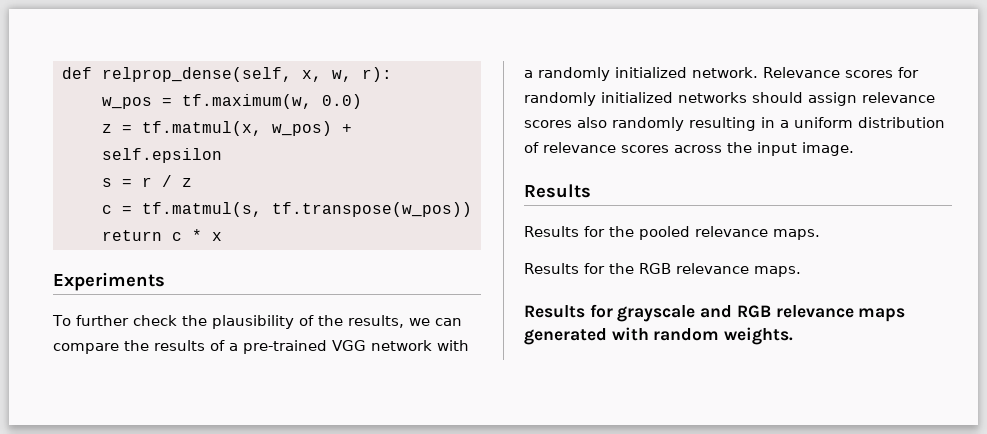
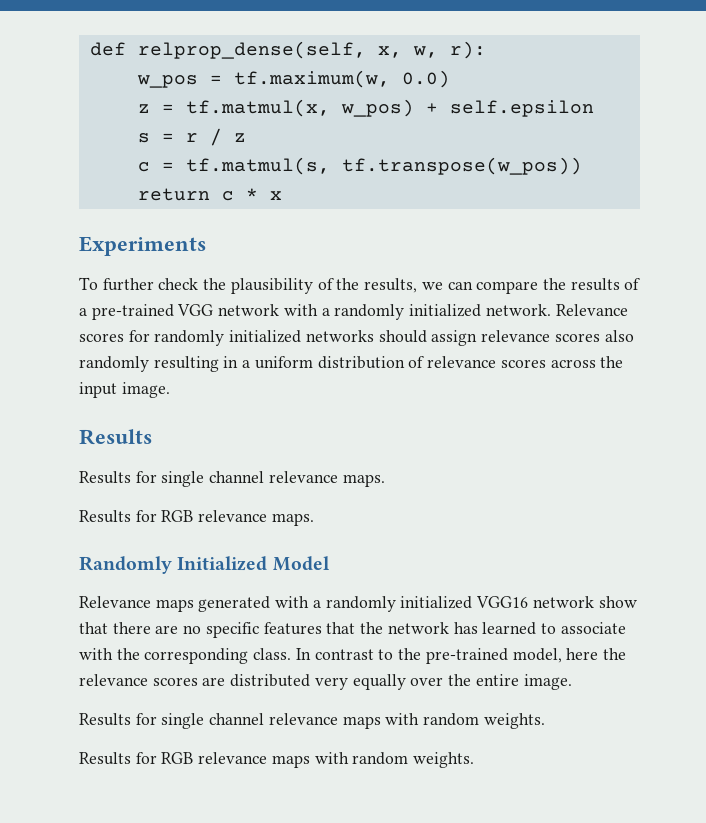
[609,226,820,240] [524,263,634,274] the pooled relevance maps. // Results for the -> [161,471,385,487] [79,510,157,523] single channel relevance maps. // Results for
[524,304,733,322] Results for grayscale and -> [79,556,330,574] [79,596,637,612] [79,622,626,638] [79,648,626,664] [79,674,572,690] [79,713,545,729] [79,752,157,765] Randomly Initialized Model // Relevance maps generated with a randomly initialized VGG16 network show that there are no specific features that the network has learned to associate with the corresponding class. In contrast to the pre-trained model, here the relevance scores are distributed very equally over the entire image. // Results for single channel relevance maps with random weights. // Results for
[524,328,607,345] generated -> (310, 761) none

